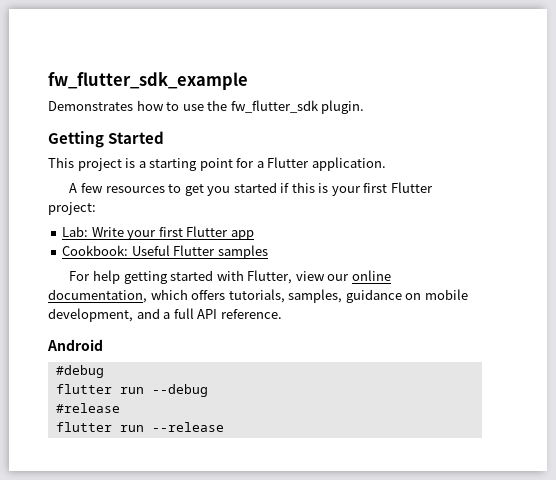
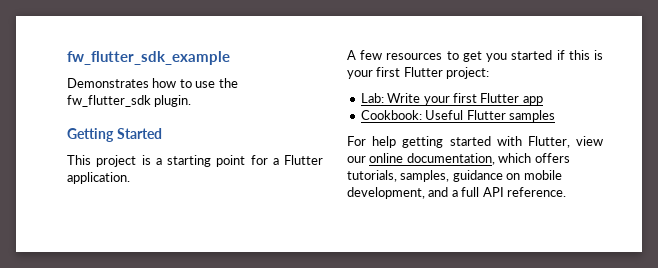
[47,339,103,351] [55,365,104,378] [55,384,208,397] [55,403,120,413] [55,422,224,432] // Android // #debug // flutter run --debug // #release // flutter run --release -> (566, 192) none

